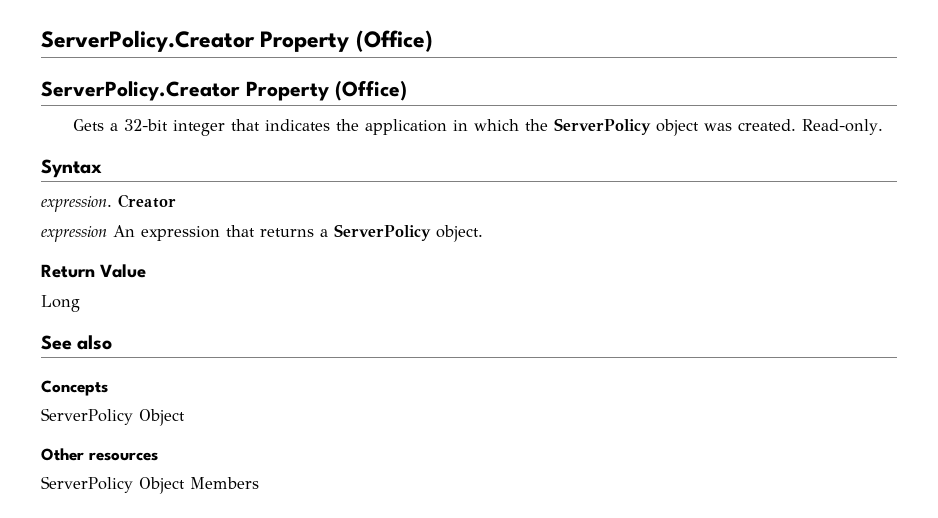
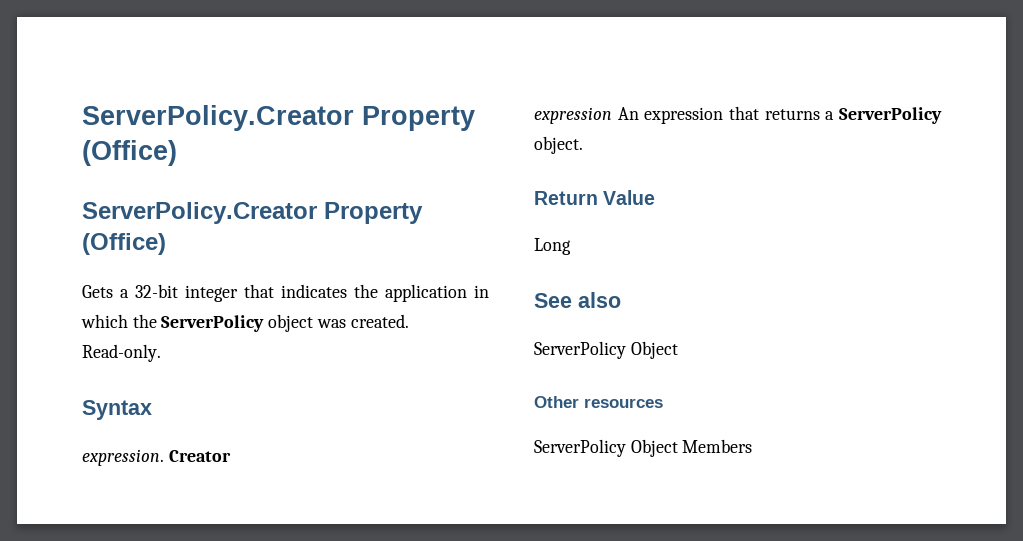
[41,380,108,396] // Concepts -> (621, 300) none

